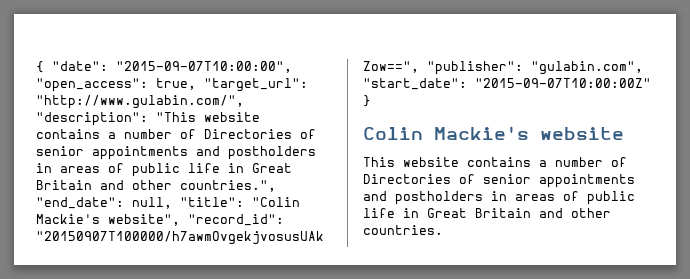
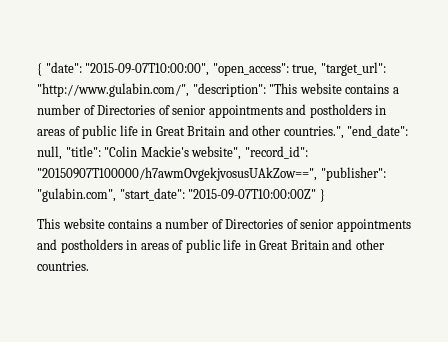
[363,126,624,140] // Colin Mackie's website -> (325, 195) none

